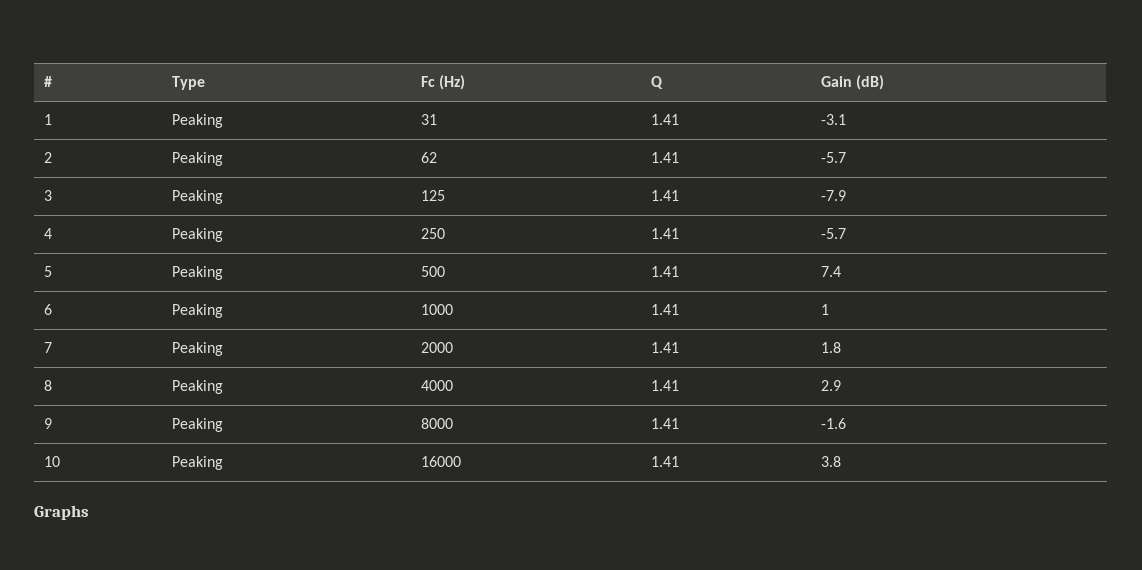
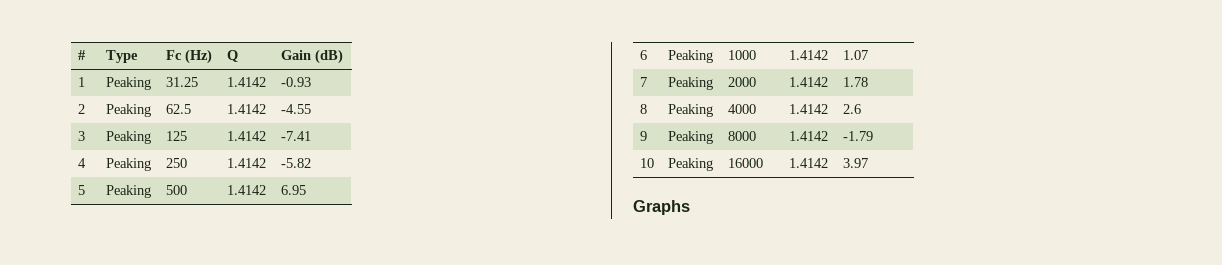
[421,114,438,125] [651,114,680,125] [821,114,847,125] 31 | 1.41 | -3.1 -> [165,77,198,87] [226,77,266,87] [280,77,311,87] 31.25 | 1.4142 | -0.93
[421,152,438,163] [651,152,680,163] [821,152,847,163] 62 | 1.41 | -5.7 -> [165,104,191,114] [226,104,266,114] [280,104,311,114] 62.5 | 1.4142 | -4.55
[651,190,680,201] [821,190,847,201] 1.41 | -7.9 -> [226,131,266,141] [280,131,311,141] 1.4142 | -7.41
[651,228,680,239] [821,228,847,239] 1.41 | -5.7 -> [226,158,266,168] [280,158,311,168] 1.4142 | -5.82
[651,266,680,277] [821,266,842,277] 1.41 | 7.4 -> [226,185,266,195] [280,185,306,195] 1.4142 | 6.95
[651,304,680,315] [821,304,830,315] 1.41 | 1 -> [788,50,828,60] [842,50,868,60] 1.4142 | 1.07
[651,342,680,353] [821,342,842,353] 1.41 | 1.8 -> [788,77,828,87] [842,77,868,87] 1.4142 | 1.78
[651,380,680,391] [821,380,842,391] 1.41 | 2.9 -> [788,104,828,114] [842,104,861,114] 1.4142 | 2.6
[651,418,680,429] [821,418,847,429] 1.41 | -1.6 -> [788,131,828,141] [842,131,873,141] 1.4142 | -1.79
[651,456,680,467] [821,456,842,467] 1.41 | 3.8 -> [788,158,828,168] [842,158,868,168] 1.4142 | 3.97

